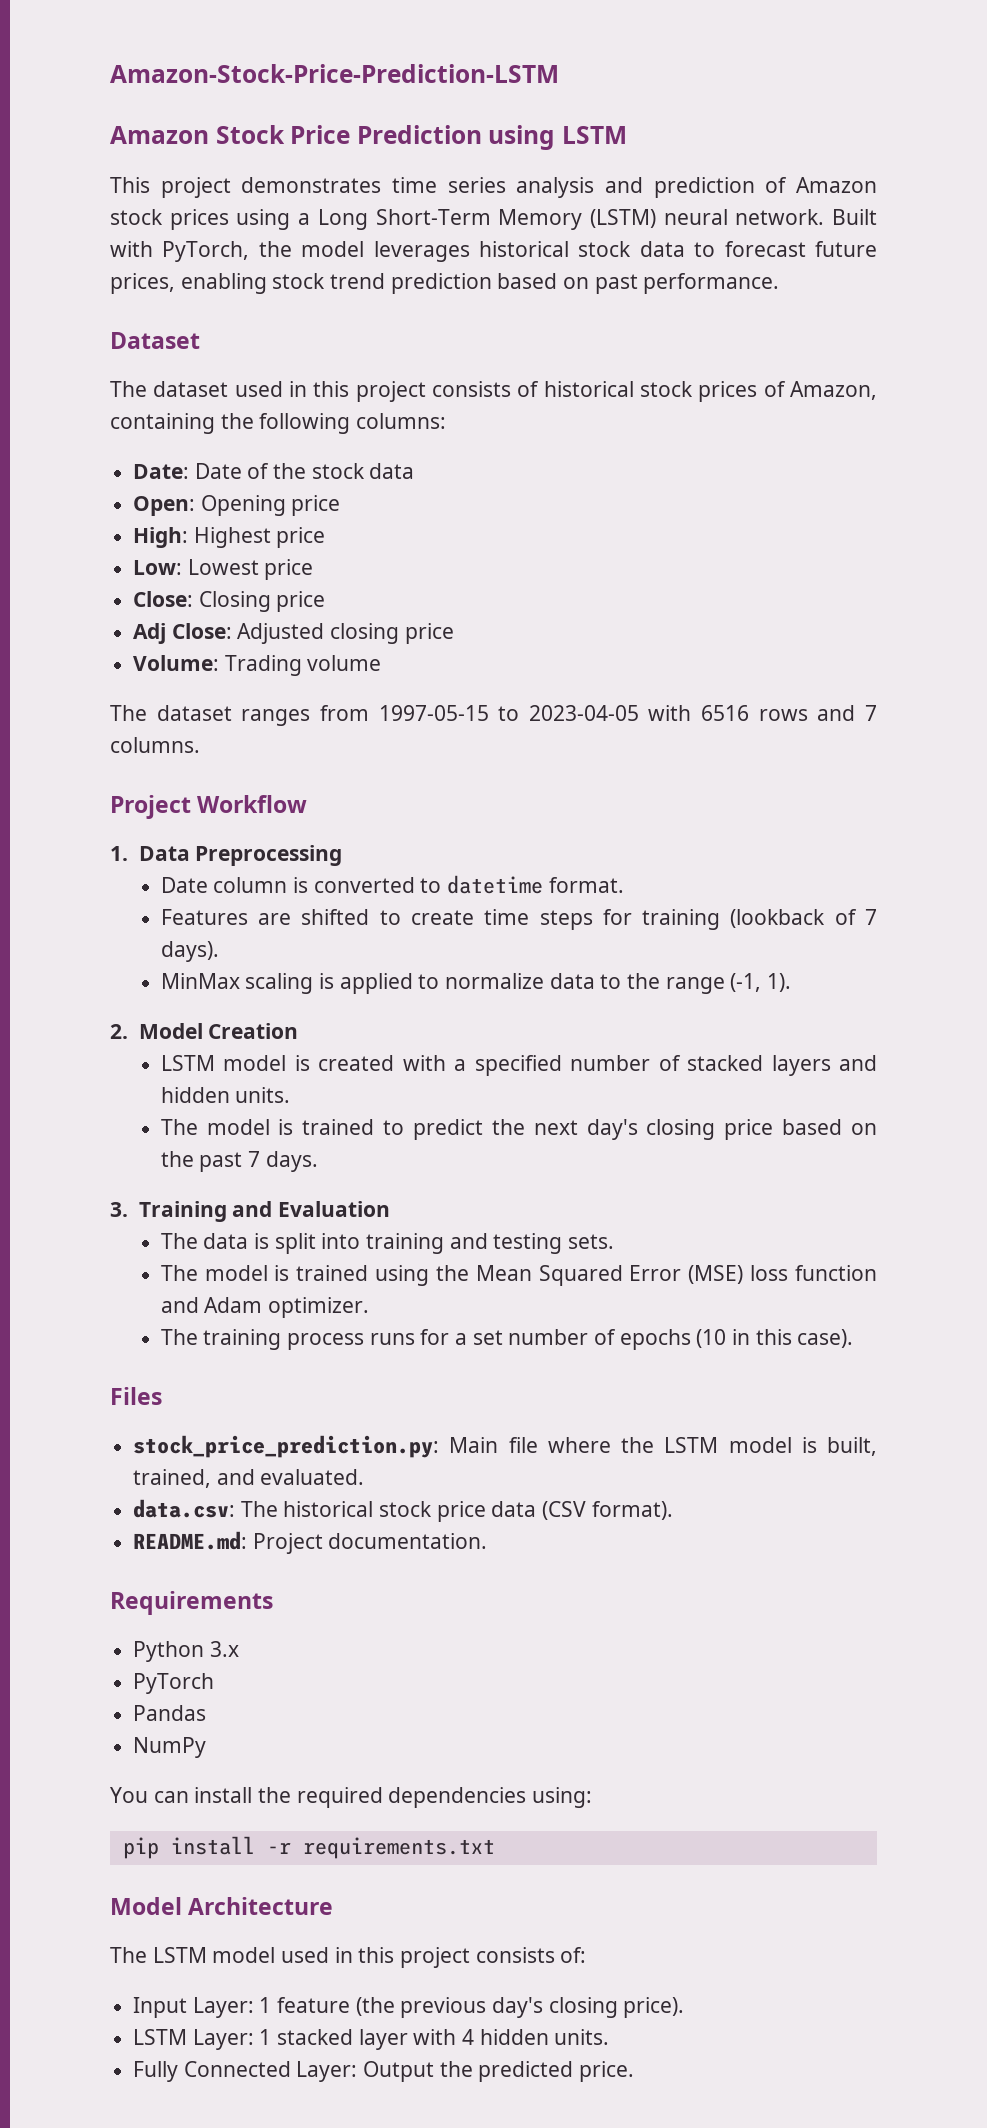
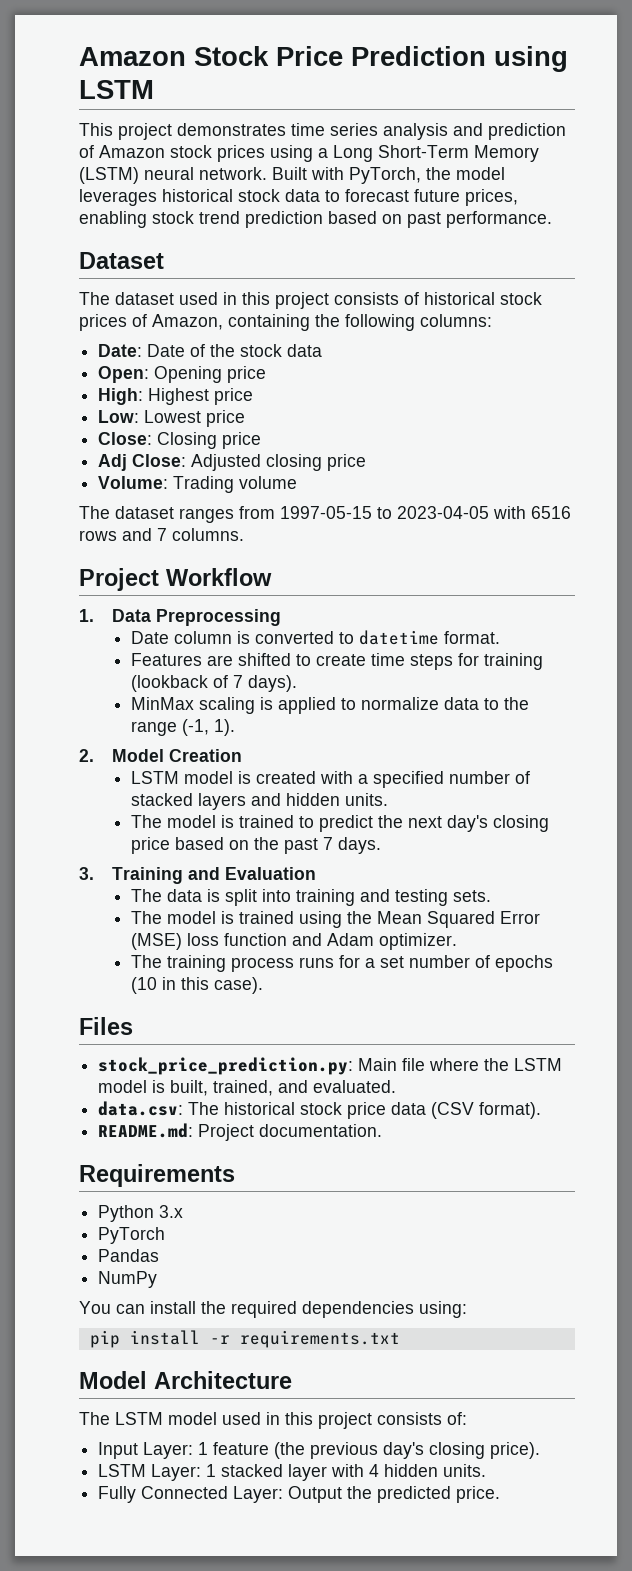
[110,64,559,83] Amazon-Stock-Price-Prediction-LSTM // -> (79, 56) none

